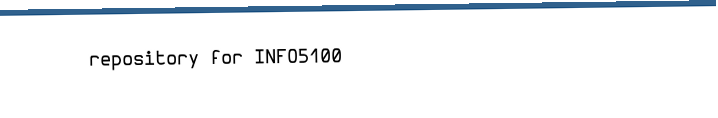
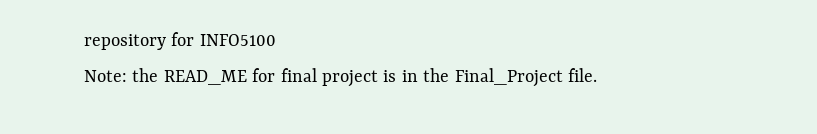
(343, 56) none -> [84,68,597,87] // Note: the READ_ME for final project is in the Final_Project file.

